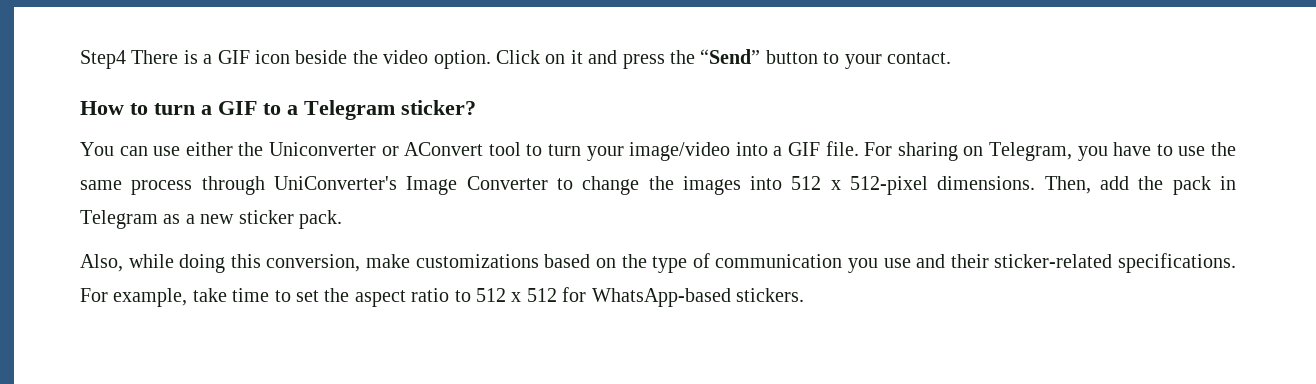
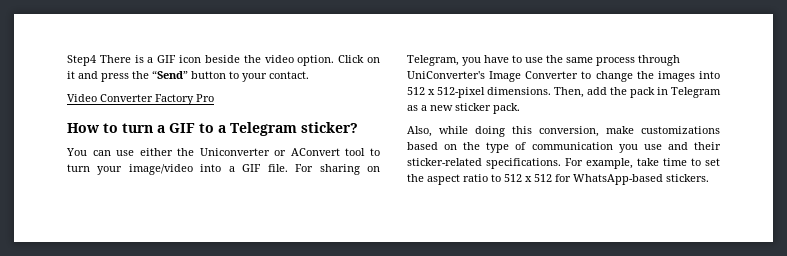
(951, 58) none -> [67,94,214,105] // Video Converter Factory Pro

